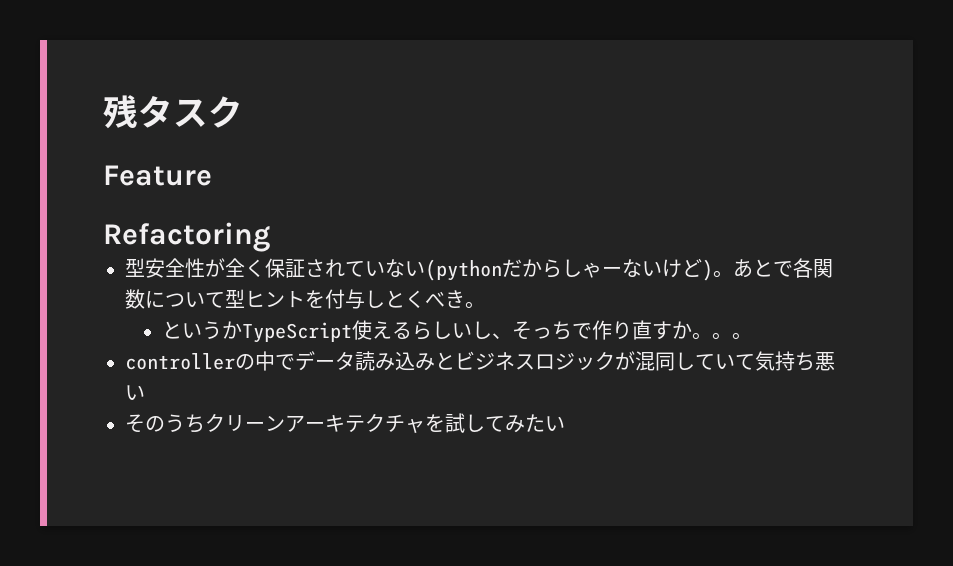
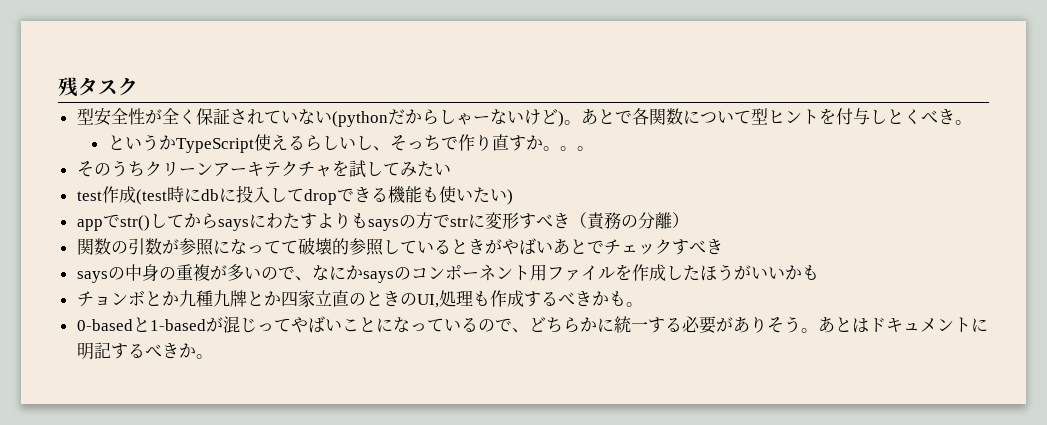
[103,165,212,186] [103,222,270,252] // Feature // Refactoring -> (138, 86) none
[125,351,835,371] [125,385,145,400] // controllerの中でデータ読み込みとビジネスロジックが混同していて気持ち悪い -> (594, 148) none
(565, 423) none -> [76,185,513,205] [76,212,689,231] [76,237,723,256] [76,264,819,283] [76,290,643,308] [76,316,988,334] [76,342,213,360] // test作成(test時にdbに投入してdropできる機能も使いたい) // appでstr()してからsaysにわたすよりもsaysの方でstrに変形すべき（責務の分離） // 関数の引数が参照になってて破壊的参照しているときがやばいあとでチェックすべき // saysの中身の重複が多いので、なにかsaysのコンポーネント用ファイルを作成したほうがいいかも // チョンボとか九種九牌とか四家立直のときのUI,処理も作成するべきかも。 // 0-basedと1-basedが混じってやばいことになっているので、どちらかに統一する必要がありそう。あとはドキュメントに明記するべきか。

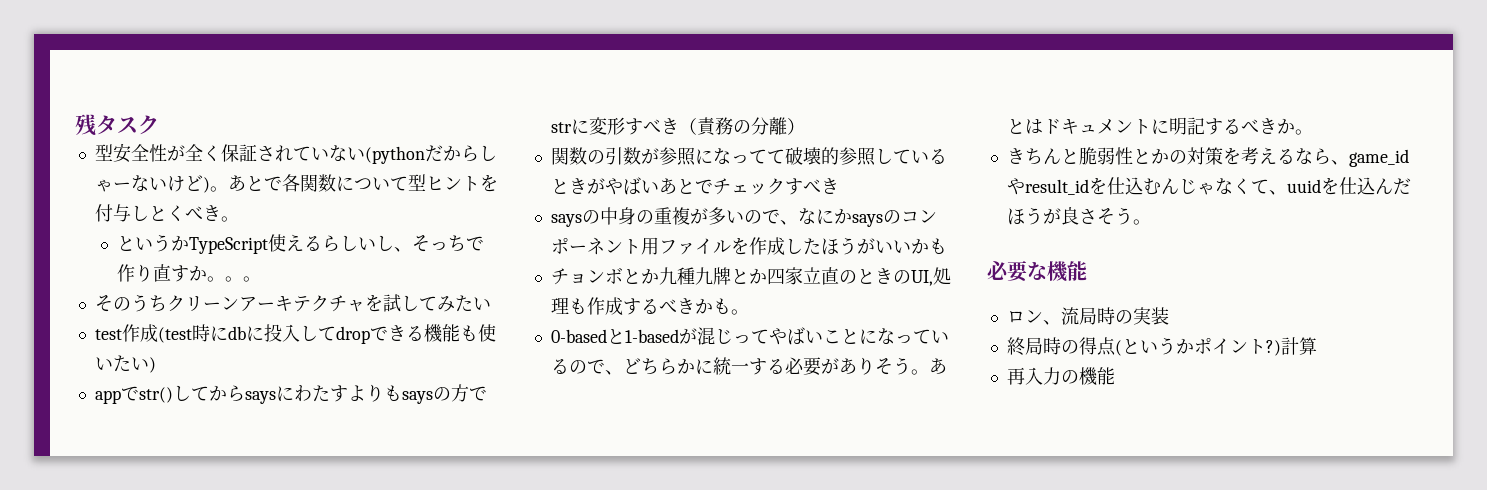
(213, 356) none -> [1006,147,1409,167] [1006,177,1411,195] [1006,207,1151,225] [987,261,1087,282] [1006,307,1169,325] [1006,337,1317,356] [1006,367,1115,386] // きちんと脆弱性とかの対策を考えるなら、game_idやresult_idを仕込むんじゃなくて、uuidを仕込んだほうが良さそう。 // 必要な機能 // ロン、流局時の実装 // 終局時の得点(というかポイント?)計算 // 再入力の機能

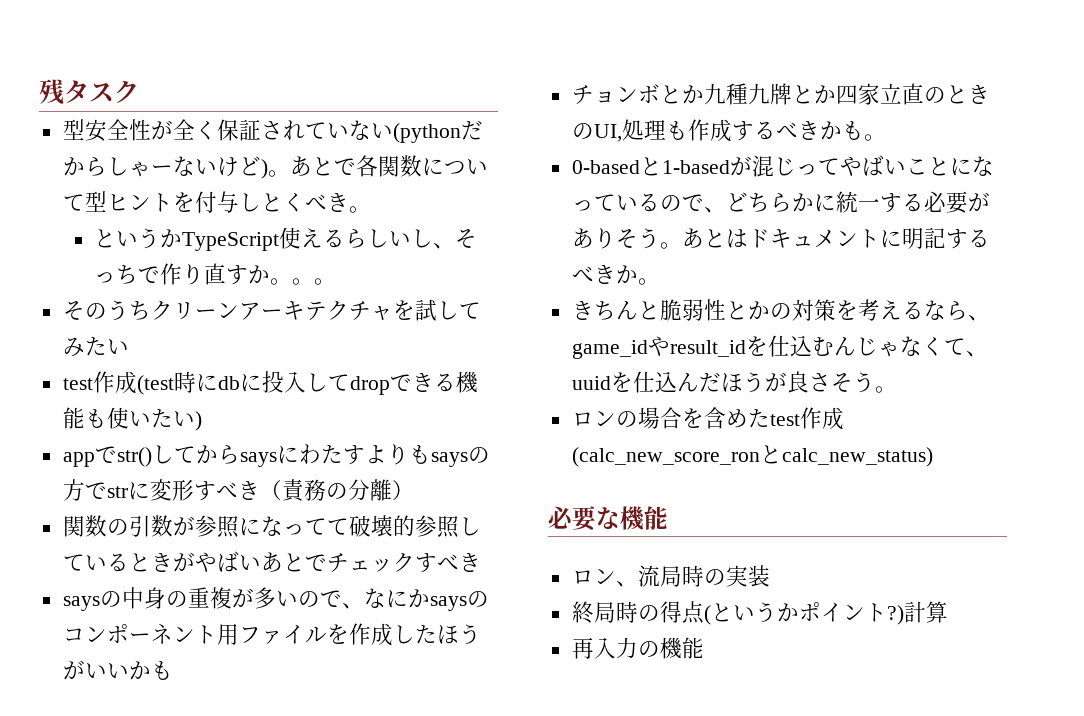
(1151, 222) none -> [571,407,844,430] [571,445,933,467] // ロンの場合を含めたtest作成(calc_new_score_ronとcalc_new_status)

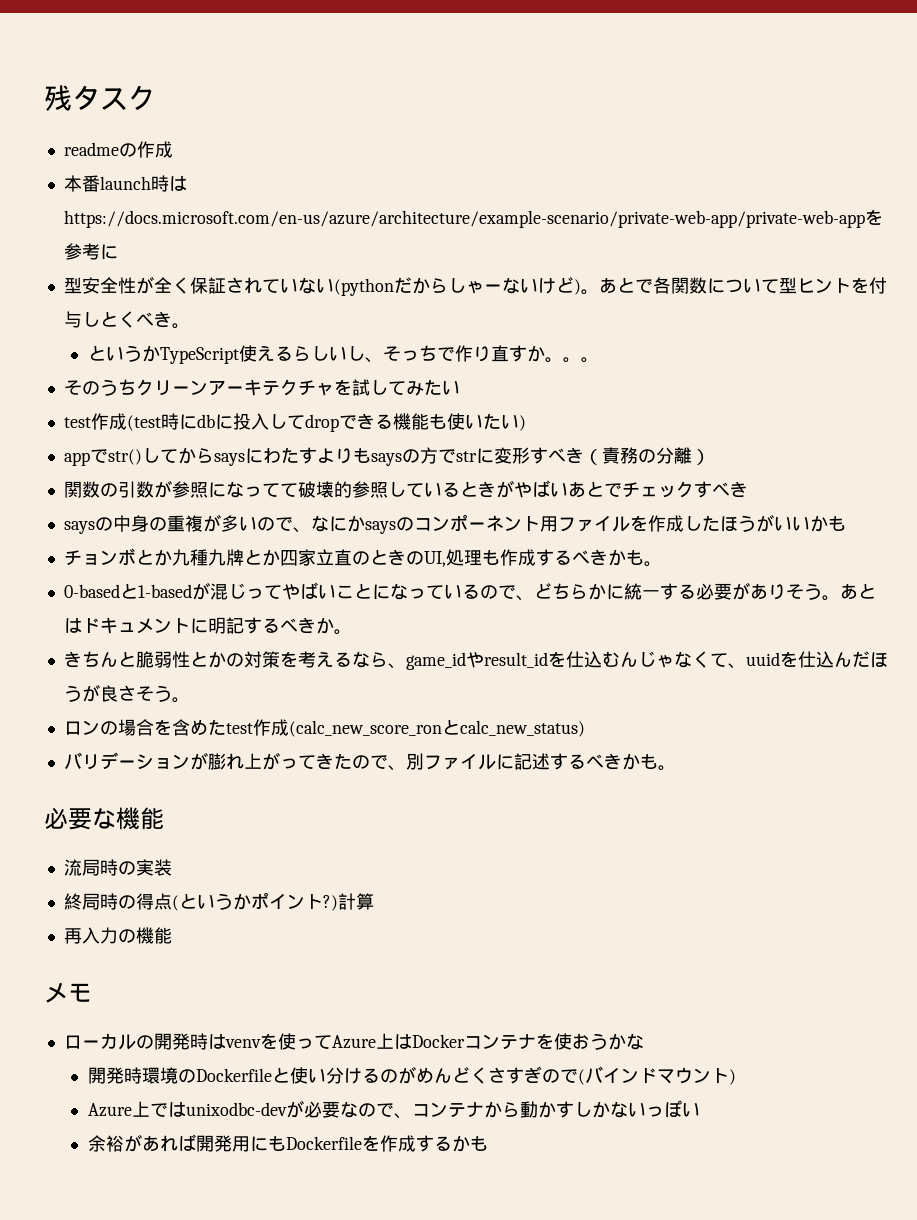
(139, 91) none -> [63,141,173,158] [63,175,187,192] [63,209,883,228] [63,243,118,260] // readmeの作成 // 本番launch時はhttps://docs.microsoft.com/en-us/azure/architecture/example-scenario/private-web-app/private-web-appを参考に
(933, 457) none -> [63,752,676,771] // バリデーションが膨れ上がってきたので、別ファイルに記述するべきかも。
[571,569,638,587] ロン、 -> (164, 818) none
(704, 648) none -> [44,982,92,1003] [63,1033,644,1050] [87,1066,736,1085] [87,1100,700,1119] [87,1134,488,1152] // メモ // ローカルの開発時はvenvを使ってAzure上はDockerコンテナを使おうかな // 開発時環境のDockerfileと使い分けるのがめんどくさすぎので(バインドマウント) // Azure上ではunixodbc-devが必要なので、コンテナから動かすしかないっぽい // 余裕があれば開発用にもDockerfileを作成するかも

